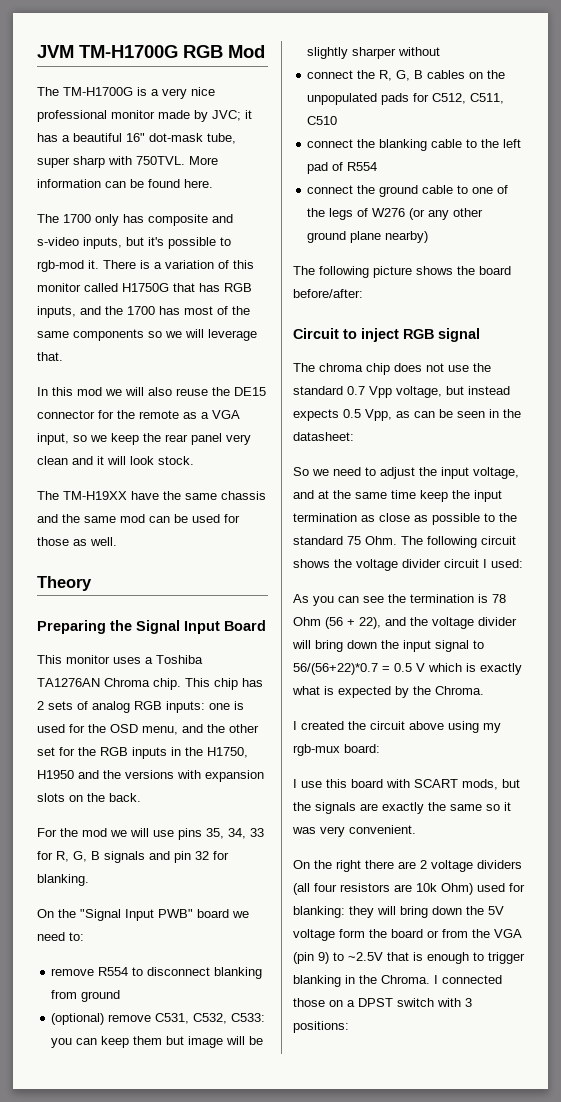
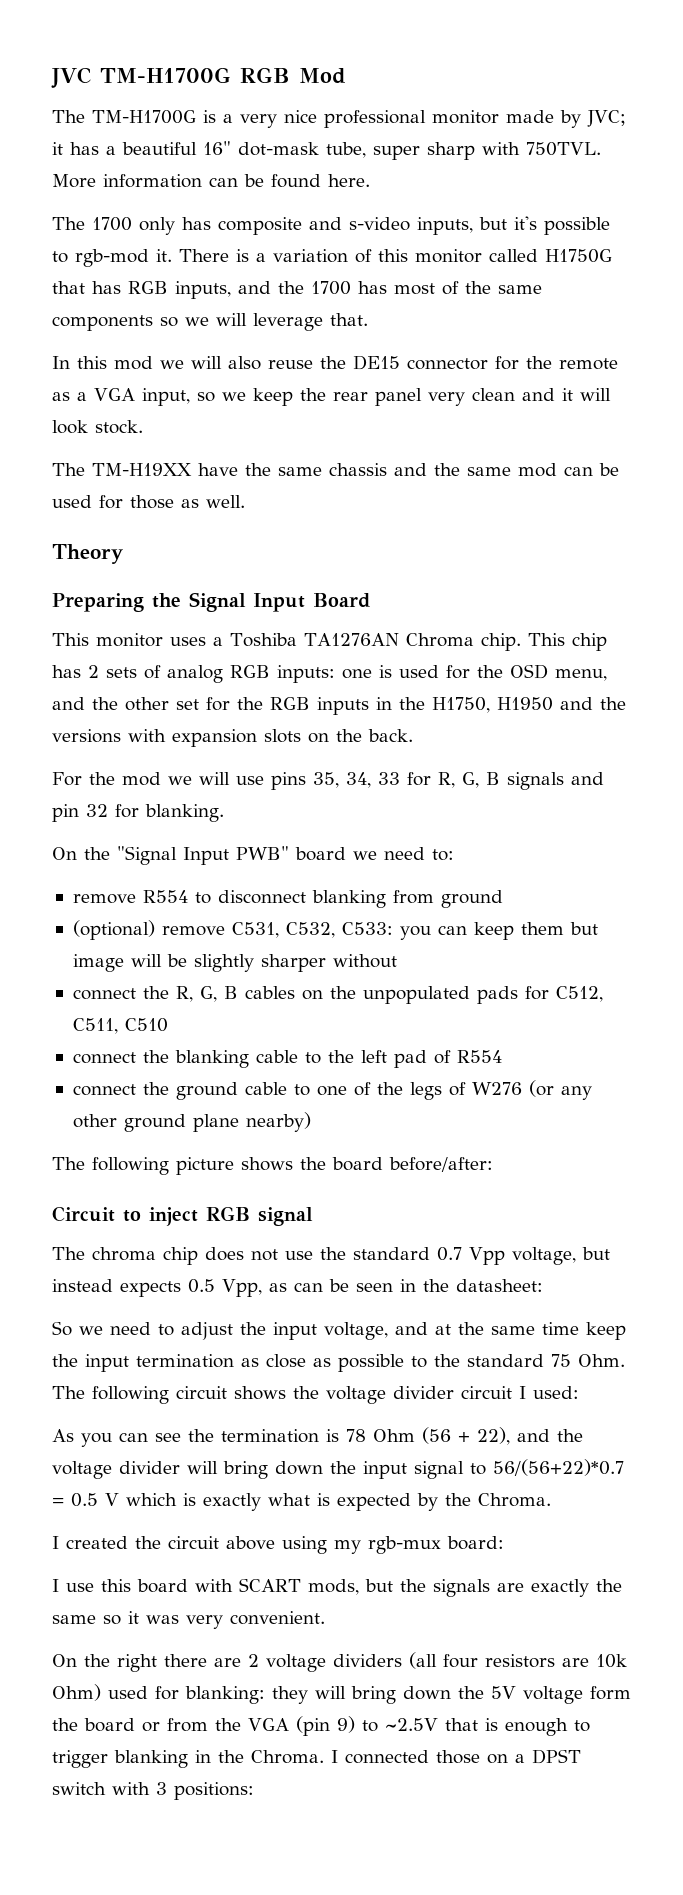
[37,45,74,58] JVM -> [51,67,91,88] JVC

